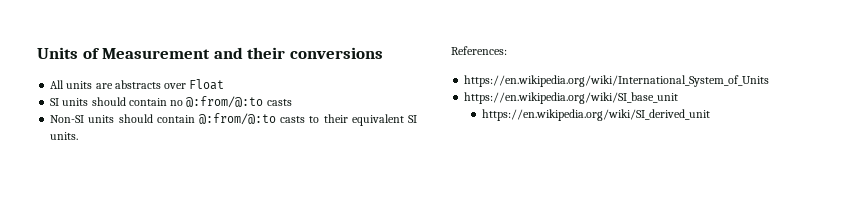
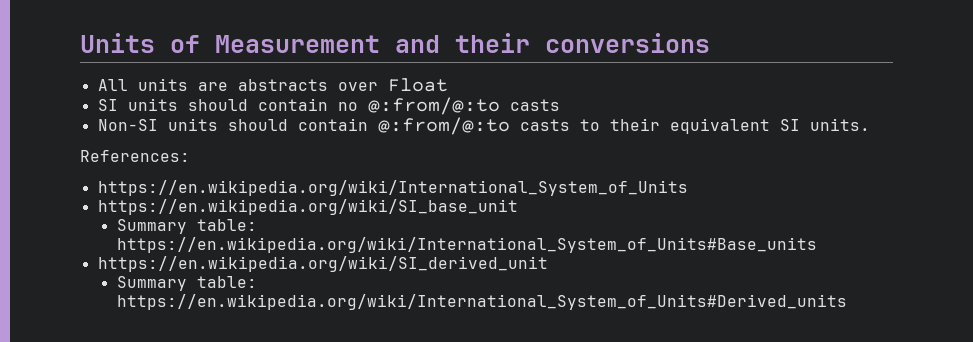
[481,109,710,121] https://en.wikipedia.org/wiki/SI_derived_unit -> [116,219,257,234] [116,237,817,253] [97,256,548,272] [116,276,257,291] [116,294,847,310] Summary table: https://en.wikipedia.org/wiki/International_System_of_Units#Base_units // https://en.wikipedia.org/wiki/SI_derived_unit // Summary table: https://en.wikipedia.org/wiki/International_System_of_Units#Derived_units

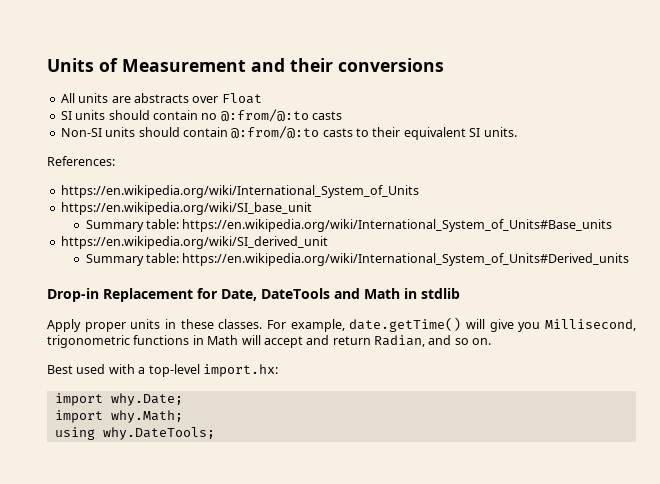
(847, 302) none -> [47,288,460,302] [47,317,636,332] [47,335,492,348] [47,364,278,377] [54,393,183,406] [54,410,183,423] [54,427,215,440] // Drop-in Replacement for Date, DateTools and Math in stdlib // Apply proper units in these classes. For example, date.getTime() will give you Millisecond, trigonometric functions in Math will accept and return Radian, and so on. // Best used with a top-level import.hx: // import why.Date; // import why.Math; // using why.DateTools;

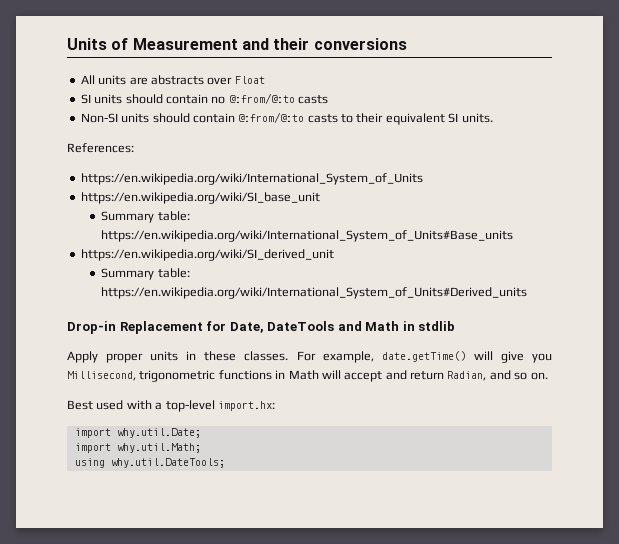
[110,393,183,406] [54,410,183,423] why.Date; // import why.Math; -> [116,428,201,438] [74,443,201,453] why.util.Date; // import why.util.Math;
[102,427,215,440] why.DateTools; -> [110,458,225,468] why.util.DateTools;

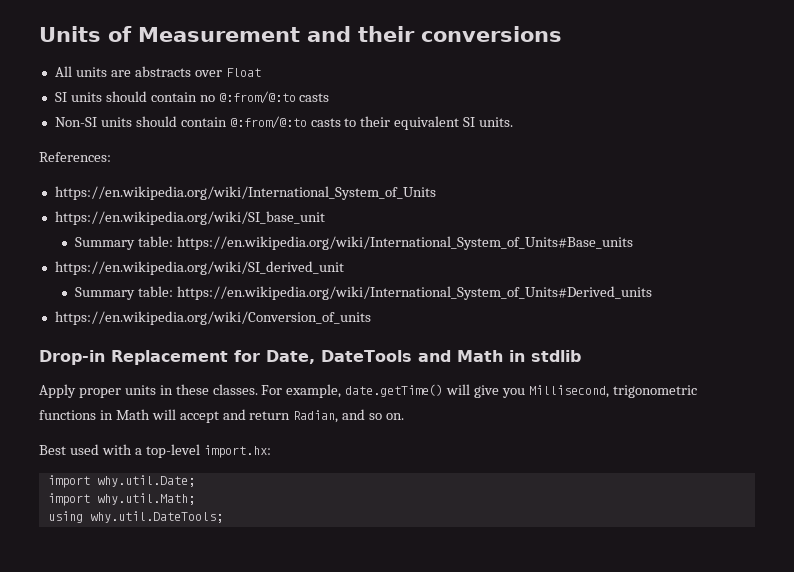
(528, 293) none -> [54,311,371,325] // https://en.wikipedia.org/wiki/Conversion_of_units

